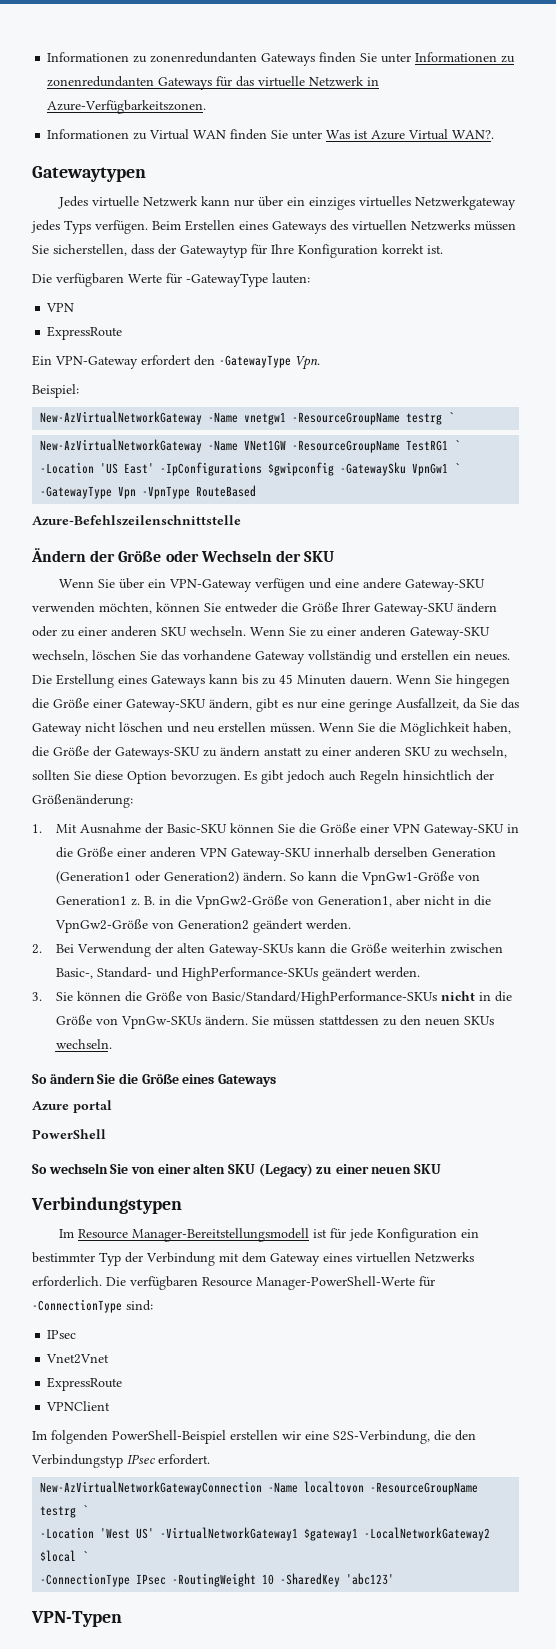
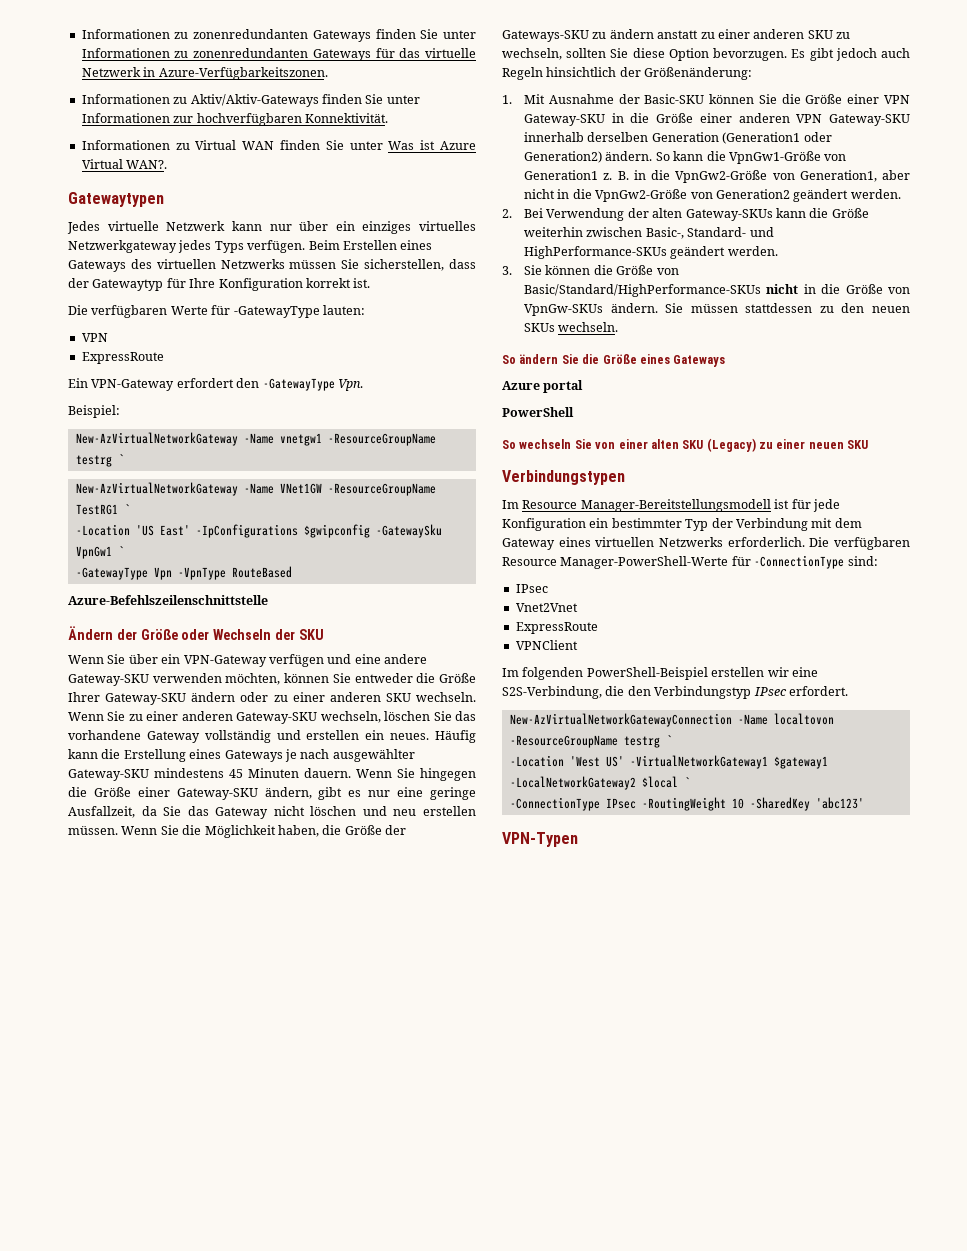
(207, 107) none -> [81,94,420,107] [81,113,388,126] // Informationen zu Aktiv/Aktiv-Gateways finden Sie unter Informationen zur hochverfügbaren Konnektivität.
[32,674,276,688] Die Erstellung eines Gateways kann bis zu -> [434,730,476,743] [68,749,415,762] [68,768,224,781] Häufig kann die Erstellung eines Gateways je nach ausgewählter Gateway-SKU mindestens

